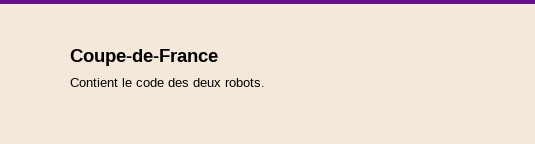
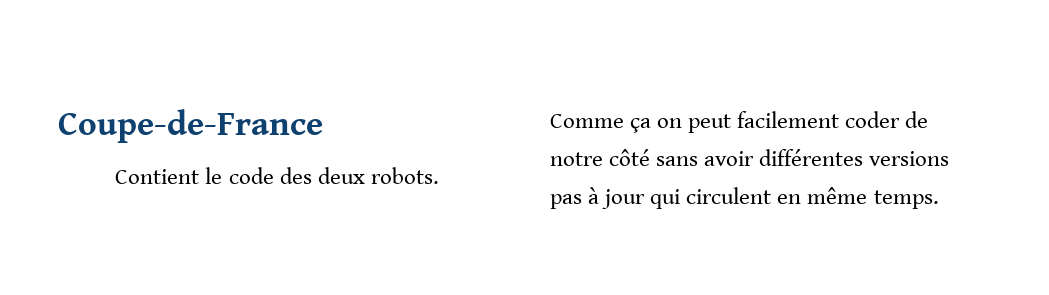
(265, 82) none -> [550,111,929,133] [550,149,950,166] [550,187,939,209] Comme ça on peut facilement coder de notre côté sans avoir différentes versions pas à jour qui circulent en même temps.

